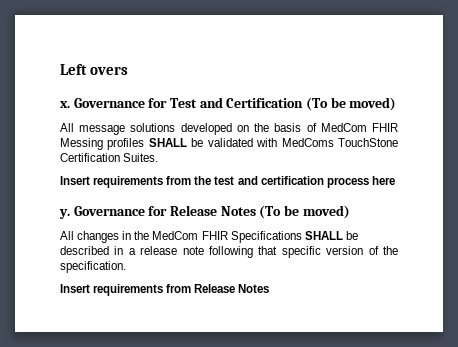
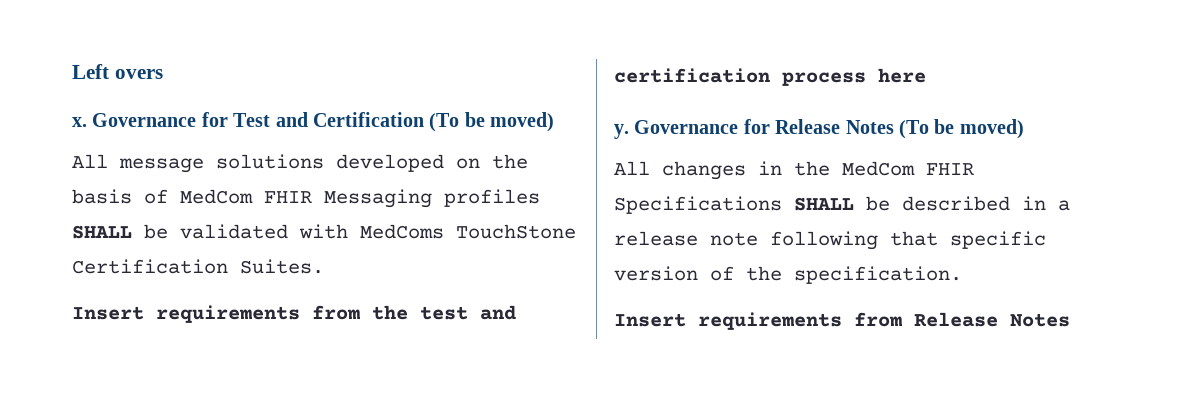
[60,138,103,150] Messing -> [324,189,432,208] Messaging

